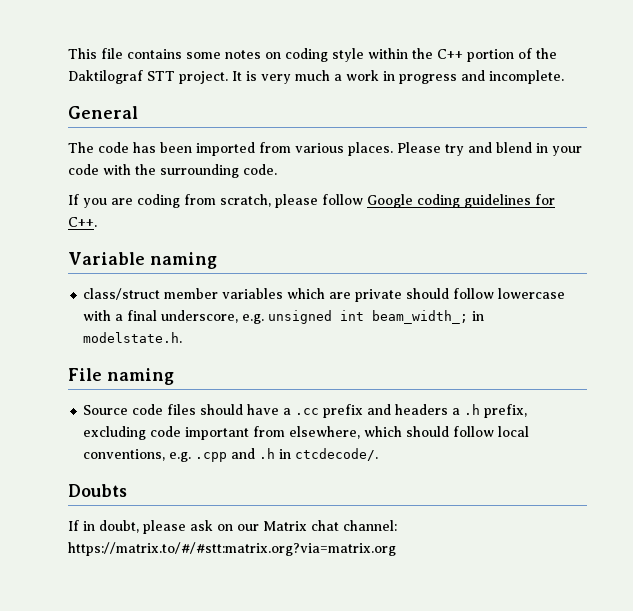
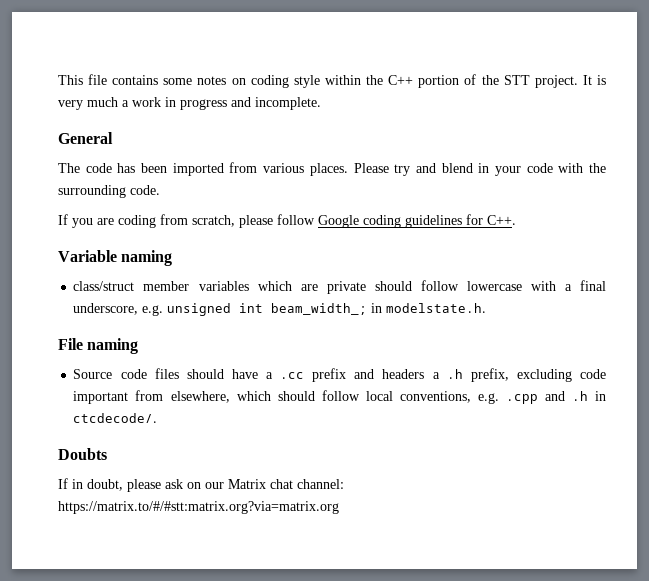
[68,70,143,84] Daktilograf -> (499, 80) none

